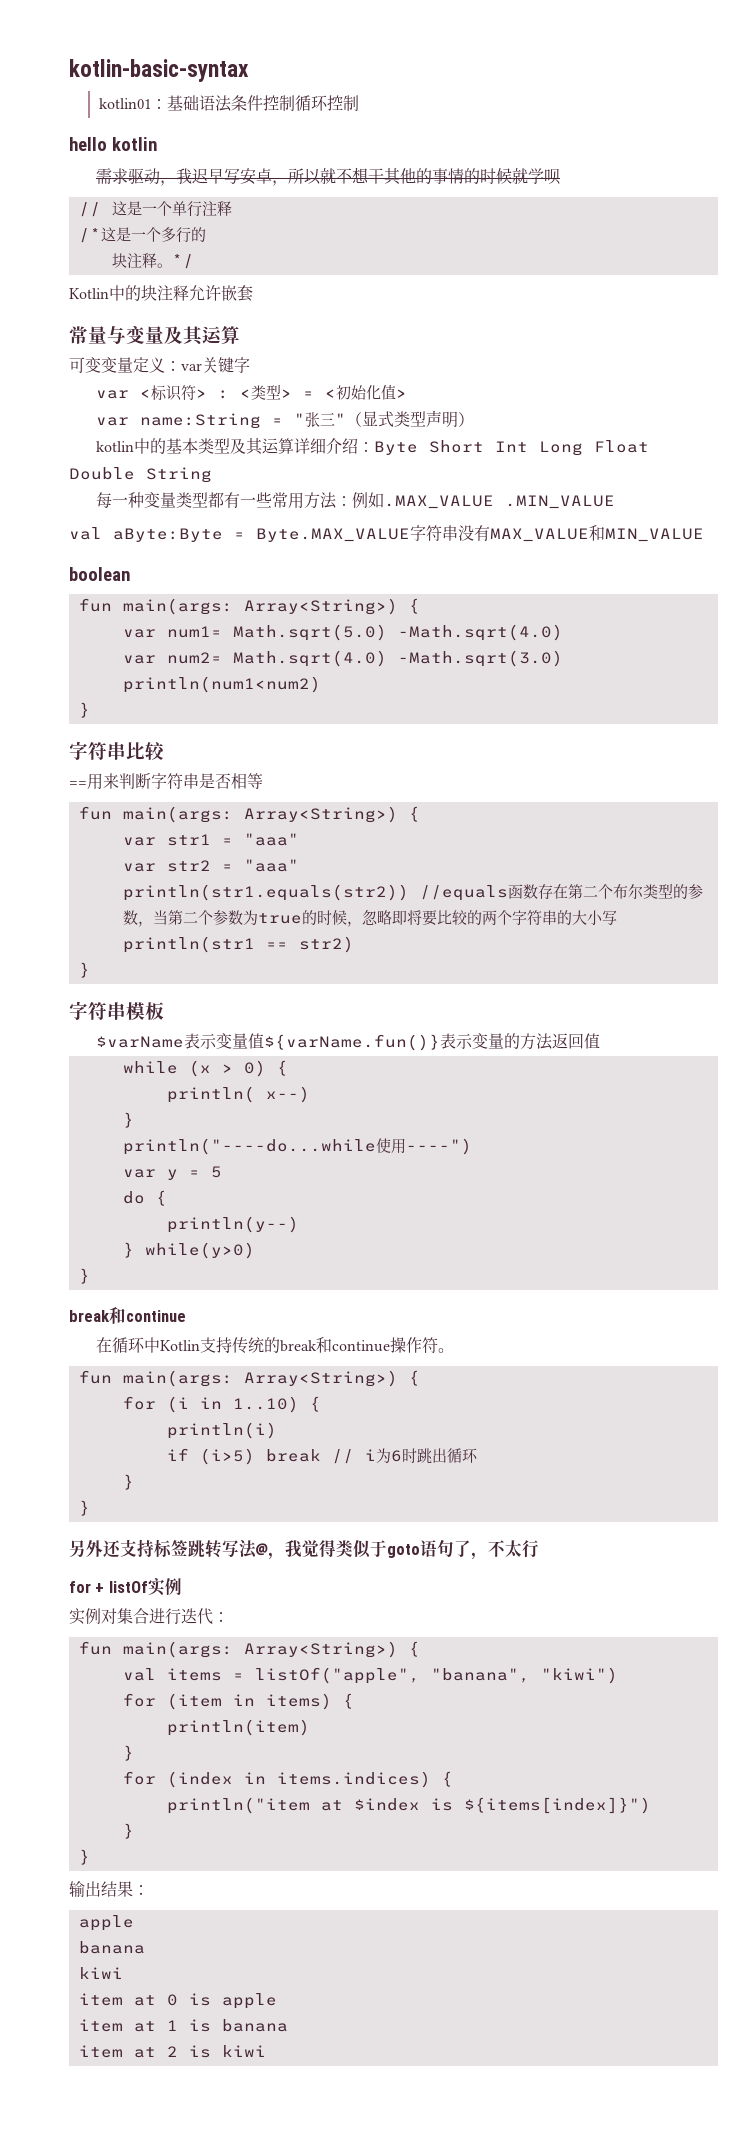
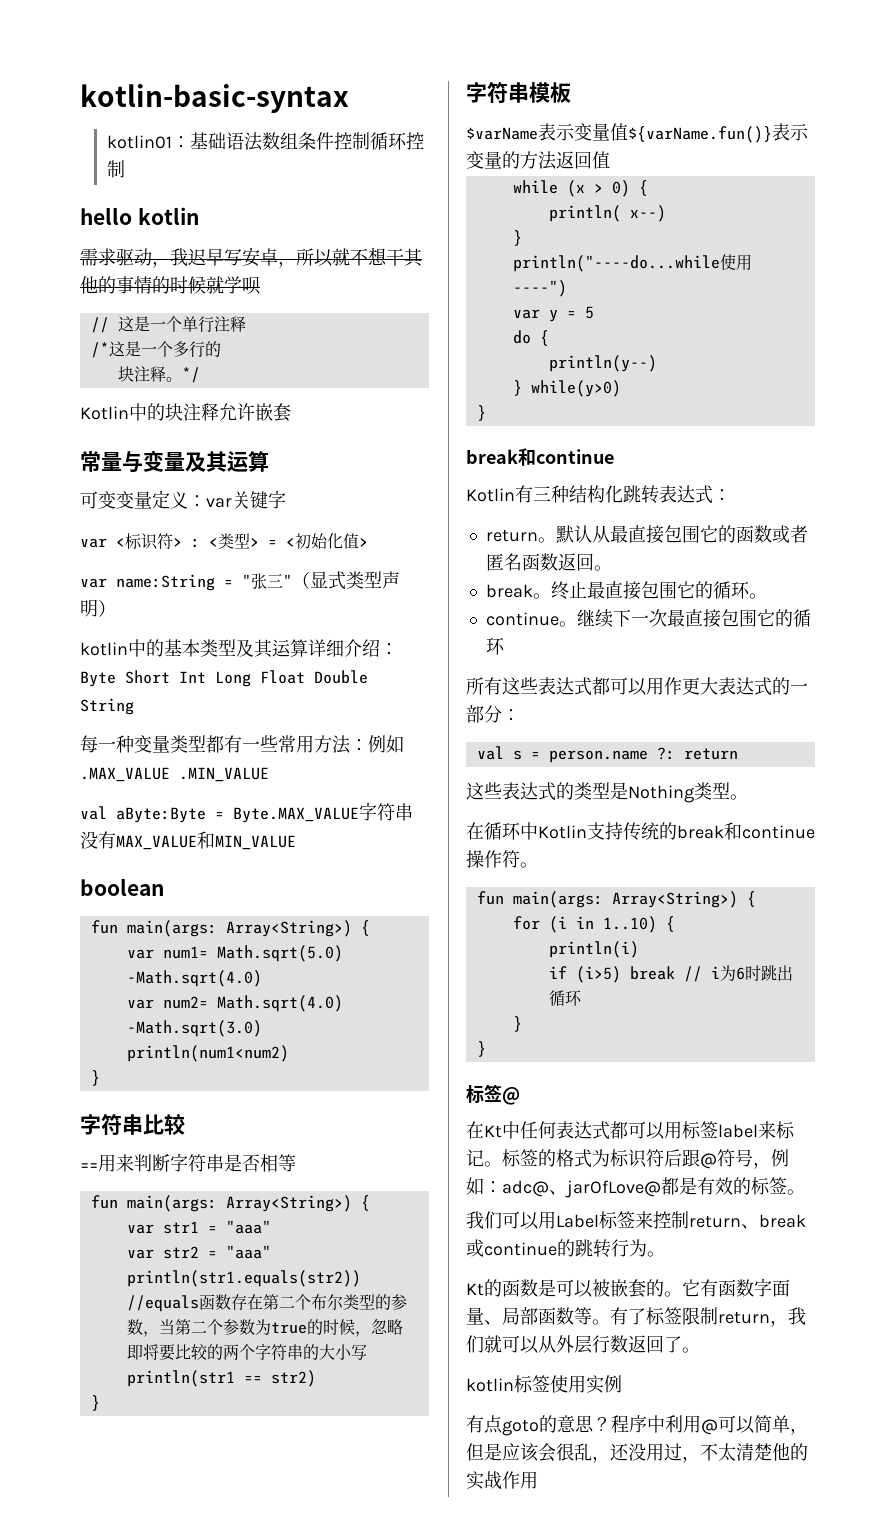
(232, 103) none -> [261,132,298,150] 数组
(186, 1316) none -> [466,485,731,504] [485,525,808,544] [485,553,612,571] [485,581,767,600] [485,609,811,628] [485,637,505,655] [466,677,808,696] [466,705,520,723] [476,746,738,763] [466,782,748,803] // Kotlin有三种结构化跳转表达式： // return。默认从最直接包围它的函数或者匿名函数返回。 // break。终止最直接包围它的循环。 // continue。继续下一次最直接包围它的循环 // 所有这些表达式都可以用作更大表达式的一部分： // val s = person.name ?: return // 这些表达式的类型是Nothing类型。
[69,1539,539,1560] [69,1578,182,1596] [69,1608,229,1625] [78,1641,420,1658] [122,1667,618,1684] [122,1693,354,1710] [166,1719,310,1736] [122,1745,134,1761] [122,1771,453,1788] [166,1797,651,1814] [122,1823,134,1839] [78,1849,90,1865] [69,1881,149,1897] [78,1915,134,1931] [78,1941,145,1954] [78,1967,123,1979] [78,1993,277,2009] [78,2019,288,2032] [78,2045,266,2058] 另外还支持标签跳转写法@，我觉得类似于goto语句了，不太行 // for + listOf实例 // 实例对集合进行迭代： // fun main(args: Array<String>) { // val items = listOf("apple", "banana", "kiwi") // for (item in items) { // println(item) // } // for (index in items.indices) { // println("item at $index is ${items[index]}") // } // } // 输出结果： // apple // banana // kiwi // item at 0 is apple // item at 1 is banana // item at 2 is kiwi -> [466,1084,520,1105] [466,1121,795,1140] [466,1149,789,1169] [466,1177,805,1198] [466,1211,806,1230] [466,1239,665,1258] [466,1278,790,1298] [466,1307,806,1327] [466,1335,700,1354] [466,1375,622,1394] [466,1415,808,1436] [466,1443,808,1463] [466,1471,538,1490] 标签@ // 在Kt中任何表达式都可以用标签label来标记。标签的格式为标识符后跟@符号，例如：adc@、jarOfLove@都是有效的标签。 // 我们可以用Label标签来控制return、break或continue的跳转行为。 // Kt的函数是可以被嵌套的。它有函数字面量、局部函数等。有了标签限制return，我们就可以从外层行数返回了。 // kotlin标签使用实例 // 有点goto的意思？程序中利用@可以简单，但是应该会很乱，还没用过，不太清楚他的实战作用

